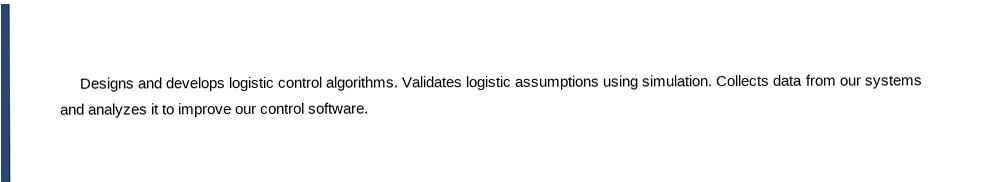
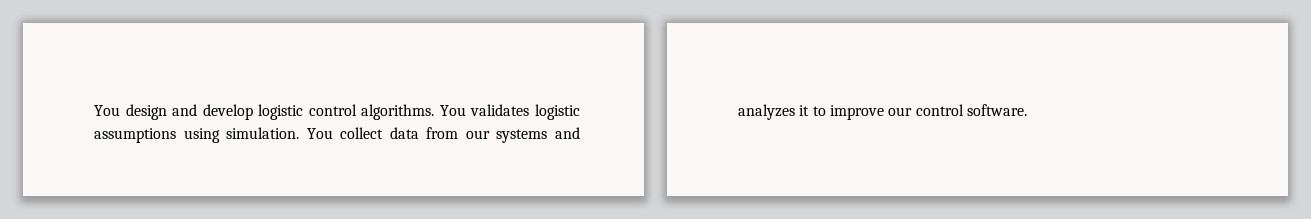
[78,77,225,92] Designs and develops -> [94,104,253,120] You design and develop
[401,76,463,88] Validates -> [439,104,530,116] You validates
[715,74,770,87] Collects -> [306,127,384,139] You collect

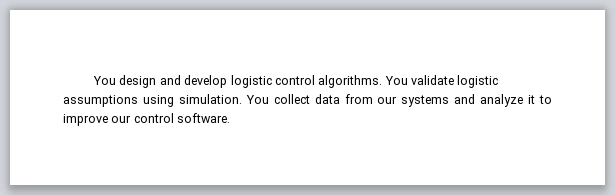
[470,104,530,116] validates -> [411,75,455,85] validate
[738,104,795,120] analyzes -> [480,94,524,107] analyze

